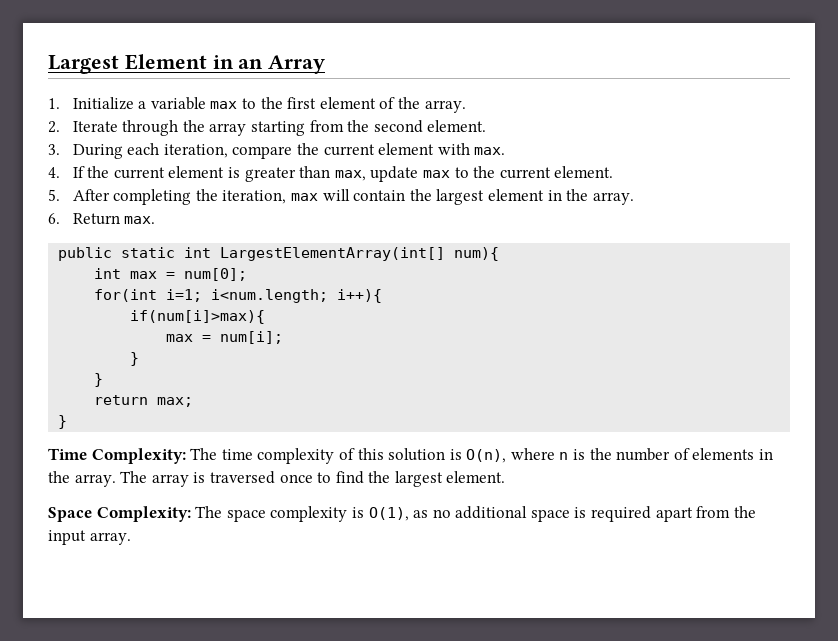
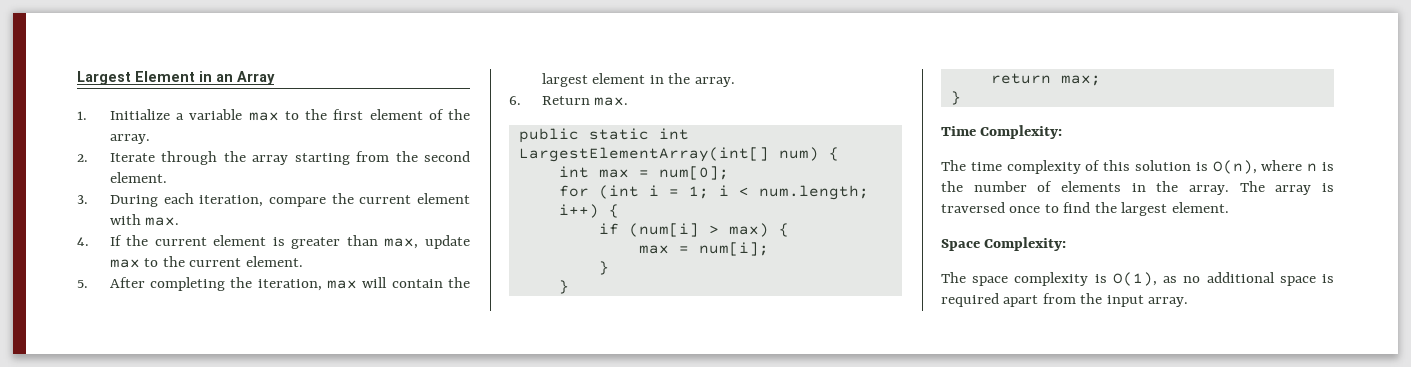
[454,247,500,261] num){ -> [778,147,839,161] num) {
[94,289,383,303] [130,310,266,324] for(int i=1; i<num.length; i++){ // if(num[i]>max){ -> [558,185,869,200] [558,204,619,218] [598,223,789,237] for (int i = 1; i < num.length; i++) { // if (num[i] > max) {
(186, 456) none -> (1063, 132) //
(191, 514) none -> (1067, 244) //

